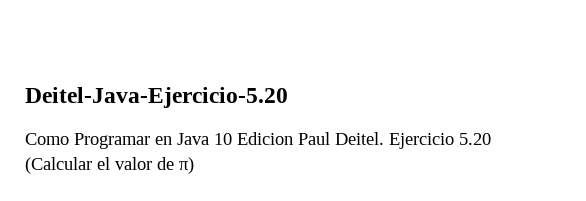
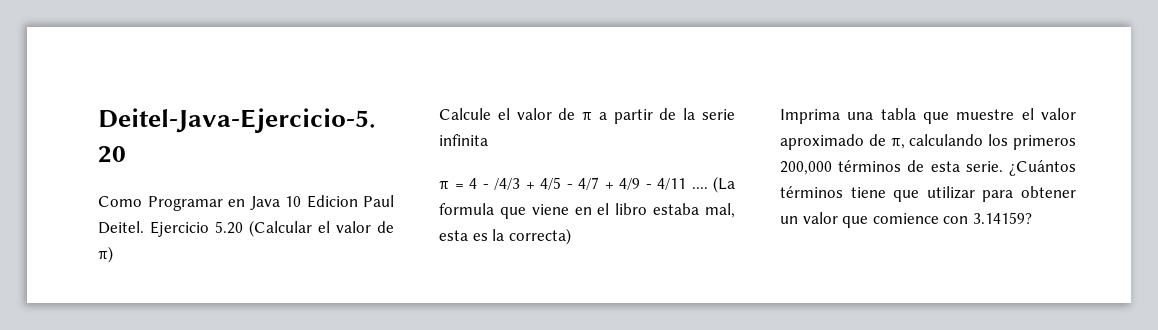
(194, 165) none -> [439,108,735,124] [439,134,488,146] [439,176,735,193] [439,203,735,219] [439,228,571,245] [780,108,1076,124] [780,134,1076,150] [780,160,1076,176] [780,186,1076,202] [780,212,1032,228] // Calcule el valor de π a partir de la serie infinita // π = 4 - /4/3 + 4/5 - 4/7 + 4/9 - 4/11 .... (La formula que viene en el libro estaba mal, esta es la correcta) // Imprima una tabla que muestre el valor aproximado de π, calculando los primeros 200,000 términos de esta serie. ¿Cuántos términos tiene que utilizar para obtener un valor que comience con 3.14159?

